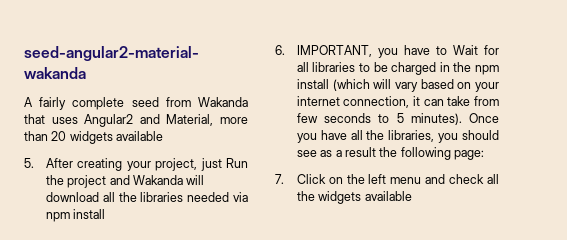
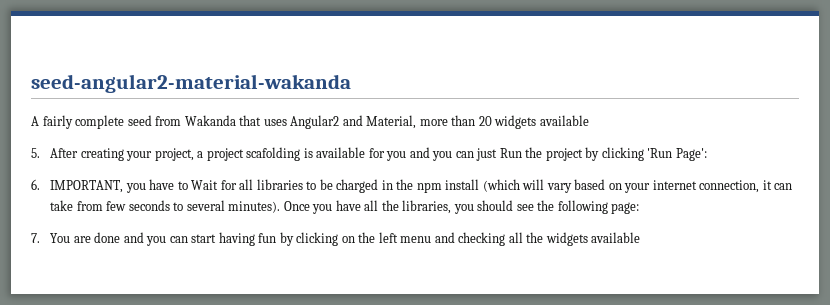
[200,158,248,171] [45,175,205,188] [45,192,248,202] [45,209,106,222] just Run the project and Wakanda will download all the libraries needed via npm install -> [197,147,707,161] a project scafolding is available for you and you can just Run the project by clicking 'Run Page':
[396,113,404,123] 5 -> [186,200,225,211] several
[320,147,376,157] as a result -> (534, 207) none
[296,174,326,184] Click -> [50,232,339,246] You are done and you can start having fun by clicking
[449,174,485,184] check -> [458,232,506,246] checking

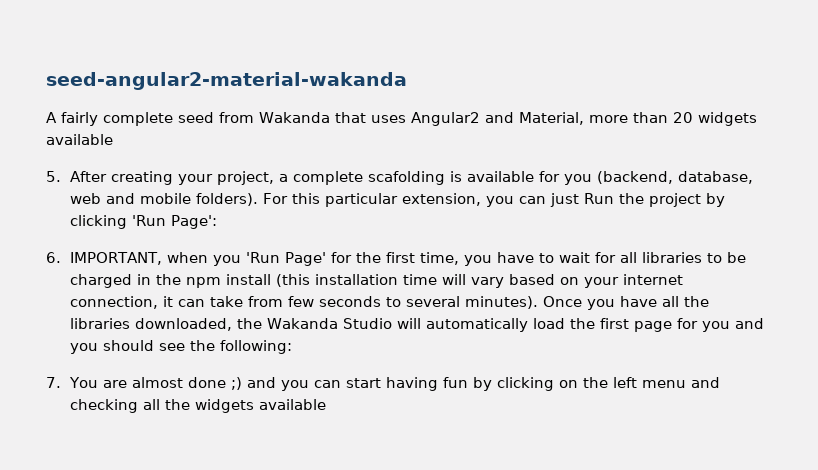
[206,148,244,161] project -> [293,171,364,185] complete
[409,147,430,158] and -> [597,171,754,184] [70,193,482,207] (backend, database, web and mobile folders). For this particular extension,
(124, 186) none -> [167,252,460,266] when you 'Run Page' for the first time,
[191,180,219,190] Wait -> [559,252,591,263] wait
[482,179,520,192] (which -> [276,274,438,287] (this installation time
[402,200,452,214] libraries, -> [70,318,765,332] libraries downloaded, the Wakanda Studio will automatically load the first page for you and
[557,200,640,214] following page: -> [220,340,293,354] following:
[94,232,121,243] done -> [132,377,243,390] almost done ;)

